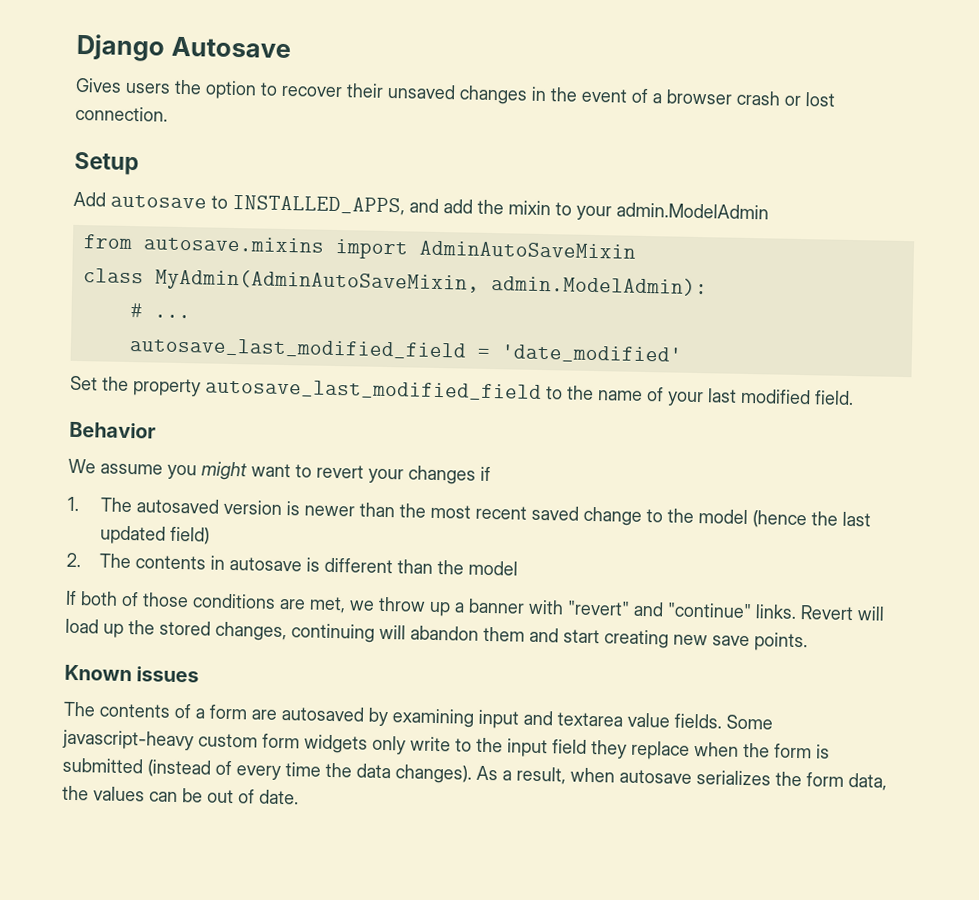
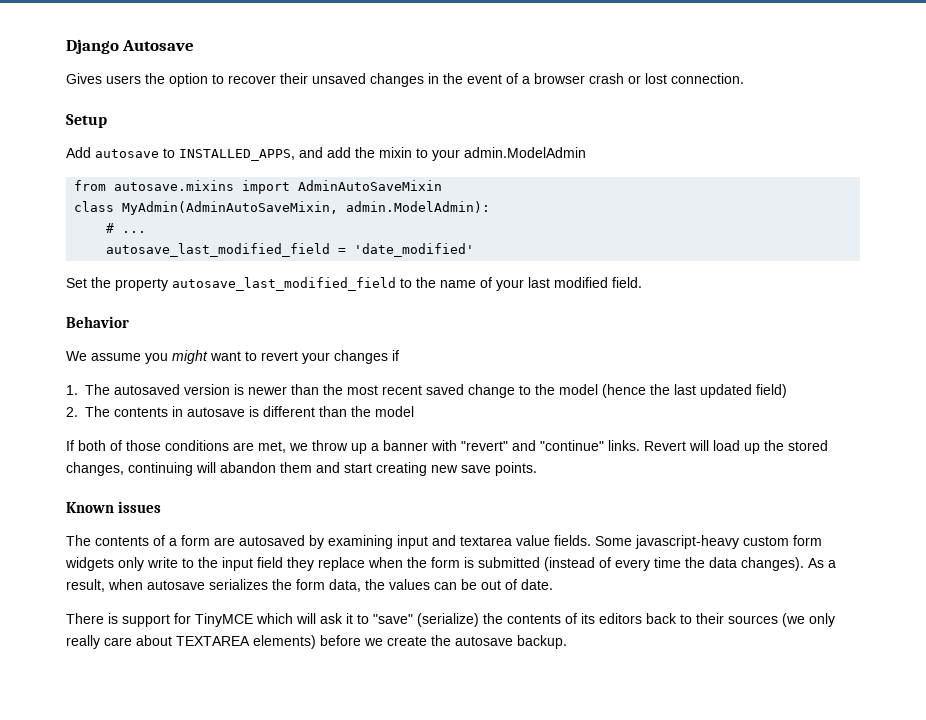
(299, 797) none -> [66,613,835,627] [66,635,567,649] // There is support for TinyMCE which will ask it to "save" (serialize) the contents of its editors back to their sources (we only really care about TEXTAREA elements) before we create the autosave backup.

